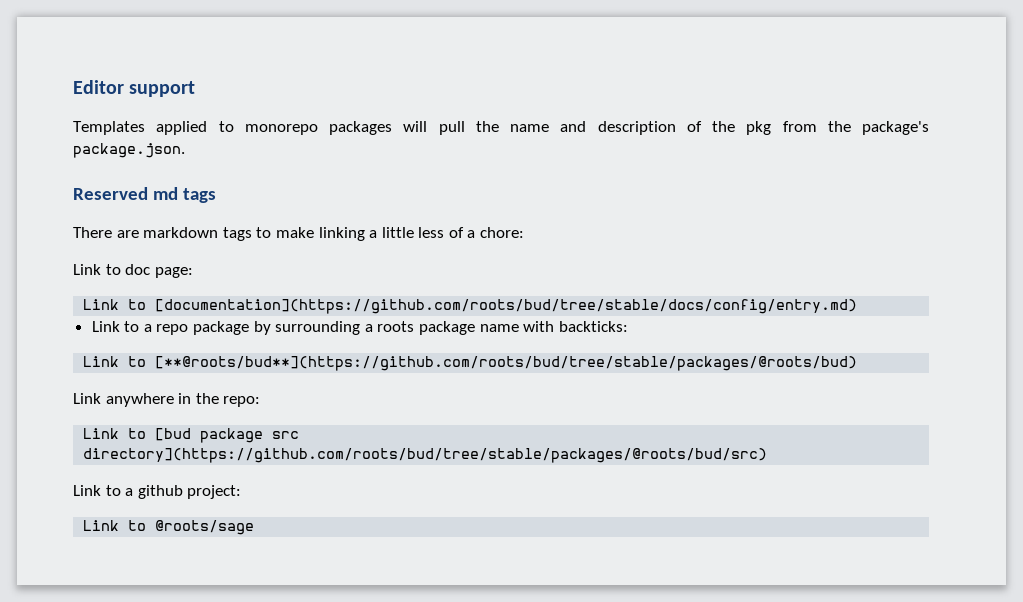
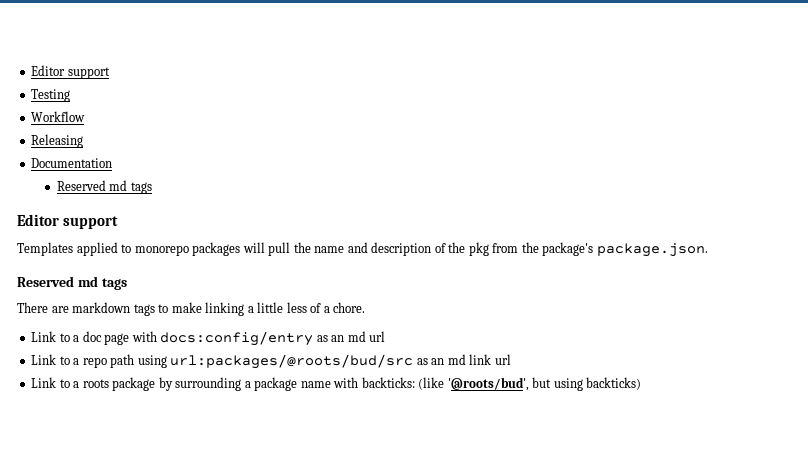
[73,80,196,97] Editor support -> [31,65,110,79] [31,89,71,102] [31,111,86,122] [31,134,84,148] [31,158,113,168] [56,180,152,194] [17,214,119,229] Editor support // Testing // Workflow // Releasing // Documentation // Reserved md tags // Editor support
[480,227,525,238] [73,264,193,278] [83,299,858,314] [91,321,189,335] chore: // Link to doc page: // Link to [documentation](https://github.com/roots/bud/tree/stable/docs/config/entry.md) // Link to a repo -> [333,302,366,313] [31,331,386,346] [31,354,511,369] [31,377,109,388] chore. // Link to a doc page with docs:config/entry as an md url // Link to a repo path using url:packages/@roots/bud/src as an md link url // Link to a roots
[377,321,415,332] roots -> (251, 384) none
[83,356,858,371] [73,393,261,407] [83,428,300,443] [83,448,768,463] [73,485,242,499] [83,520,255,535] // Link to [**@roots/bud**](https://github.com/roots/bud/tree/stable/packages/@roots/bud) // Link anywhere in the repo: // Link to [bud package src directory](https://github.com/roots/bud/tree/stable/packages/@roots/bud/src) // Link to a github project: // Link to @roots/sage -> [418,377,642,391] (like '@roots/bud', but using backticks)

